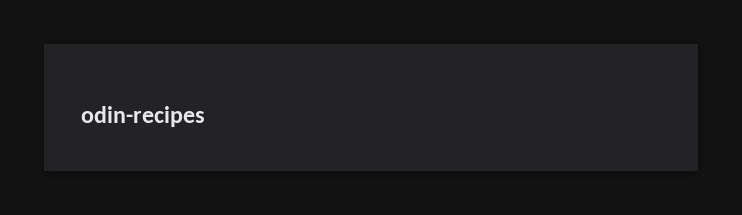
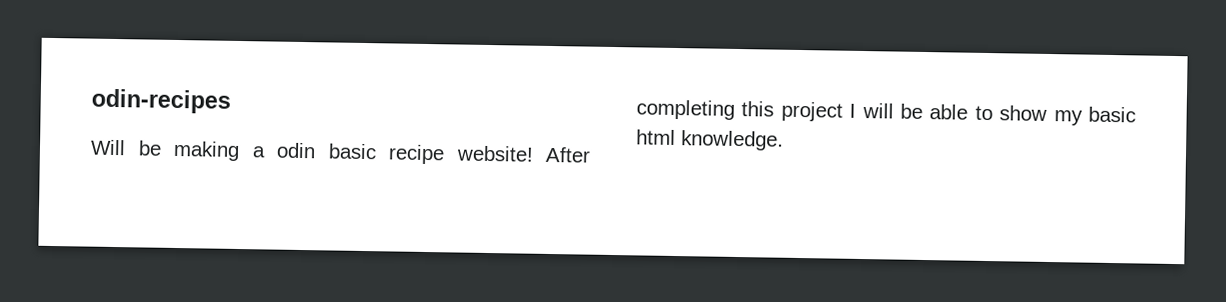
(205, 116) none -> [90,139,591,165] [636,99,1136,126] [636,129,784,151] // Will be making a odin basic recipe website! After completing this project I will be able to show my basic html knowledge.

